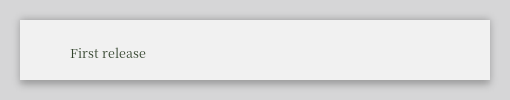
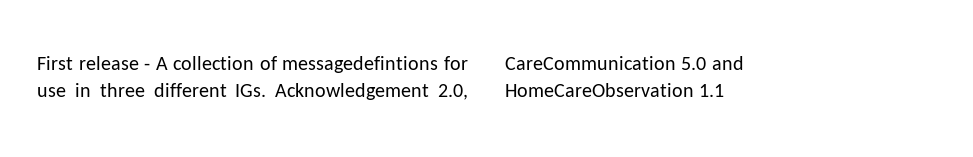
(147, 52) none -> [144,56,468,73] [37,83,468,100] [505,56,744,70] [505,83,725,97] - A collection of messagedefintions for use in three different IGs. Acknowledgement 2.0, CareCommunication 5.0 and HomeCareObservation 1.1

